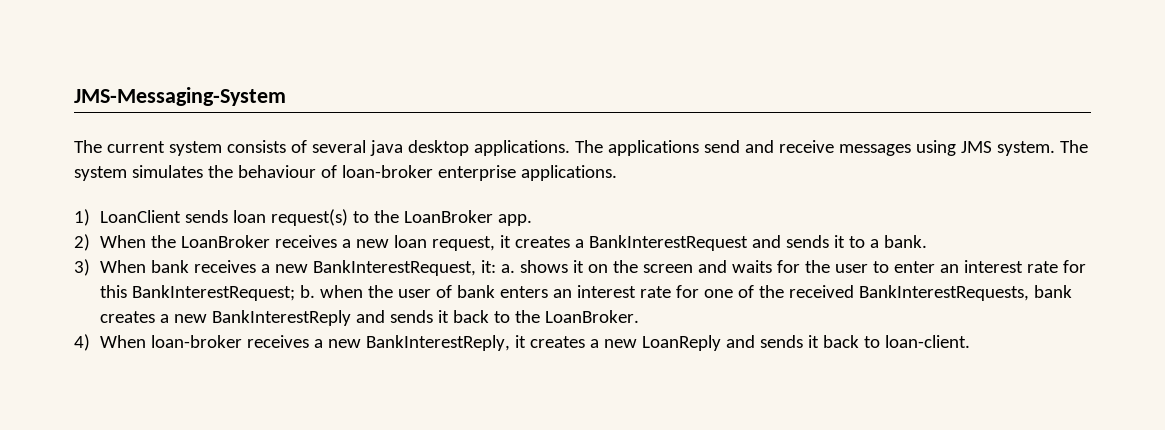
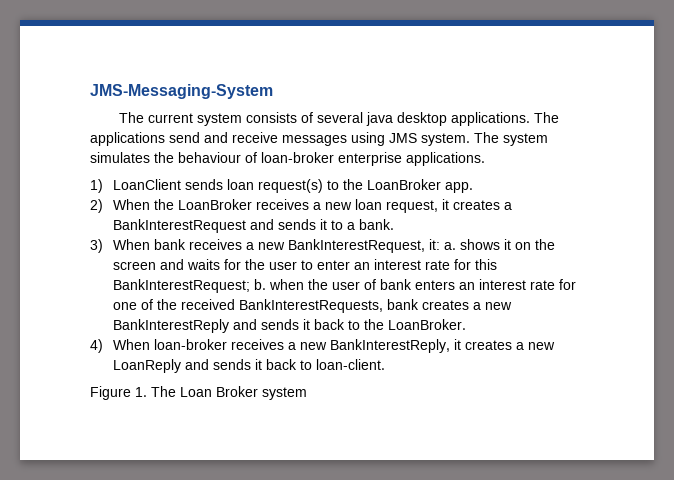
(971, 341) none -> [90,386,307,400] // Figure 1. The Loan Broker system

